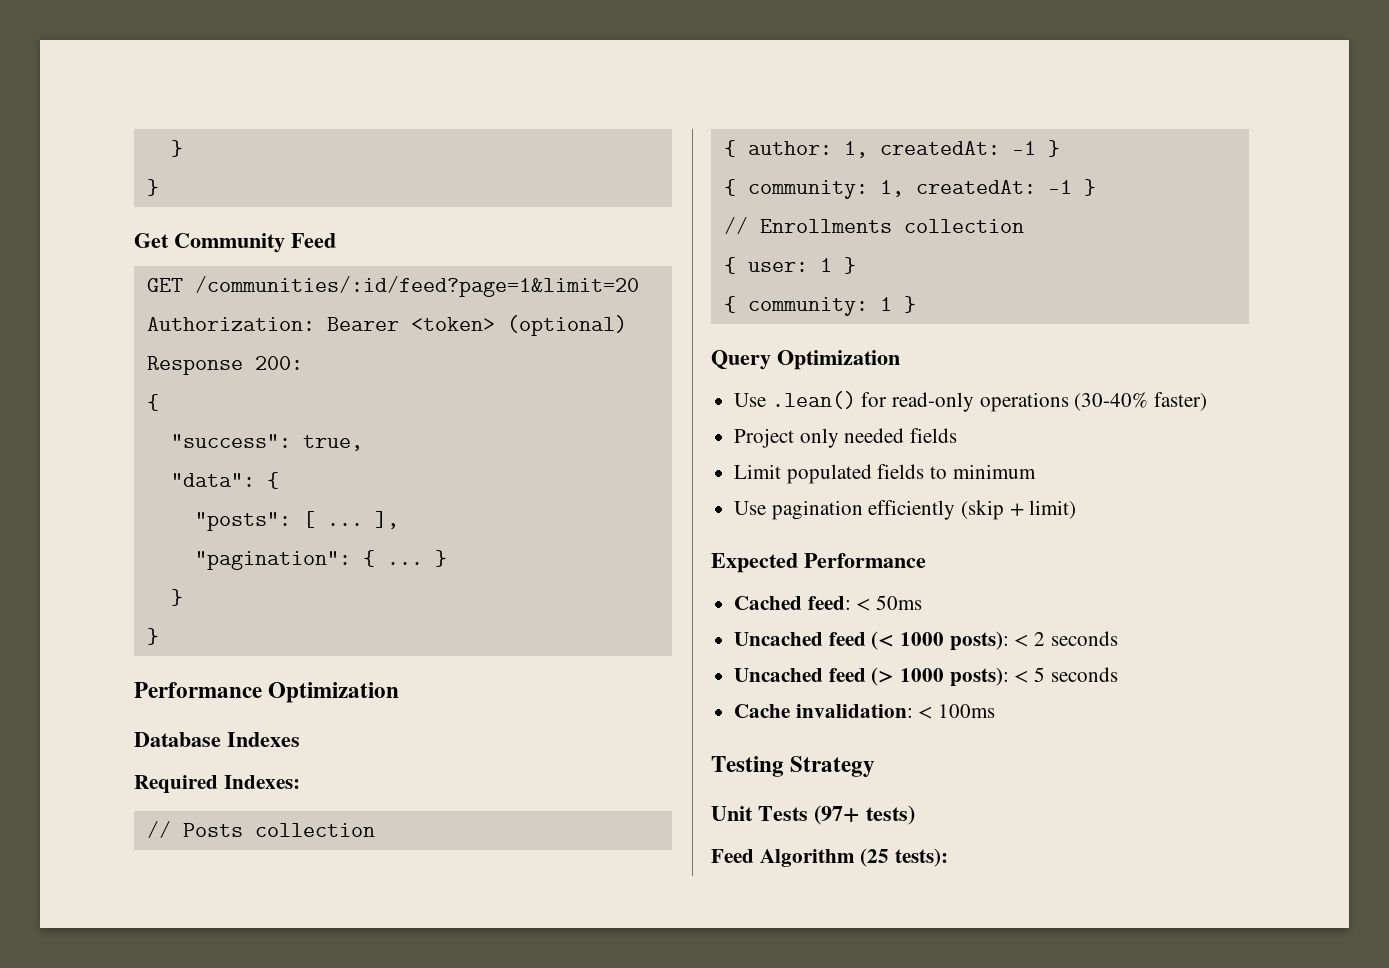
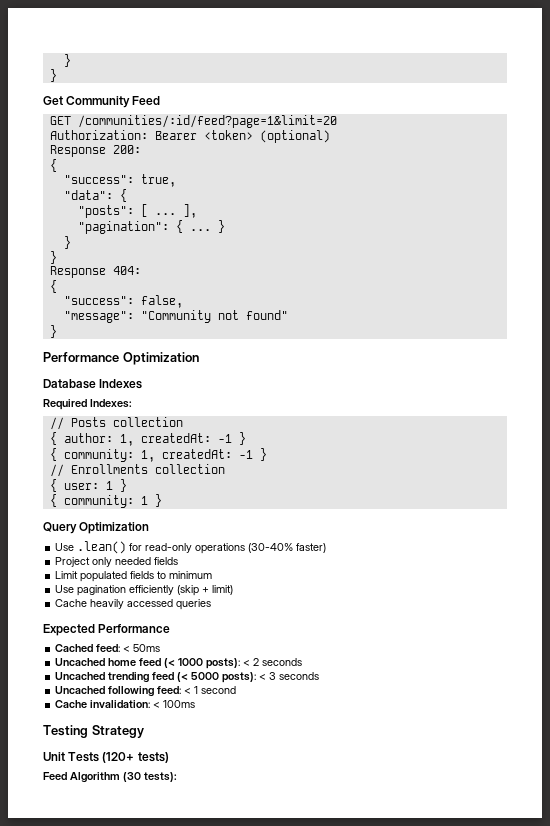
(159, 636) none -> [49,266,141,278] [49,280,57,293] [63,295,183,308] [63,310,288,323] [49,325,57,338] // Response 404: // { // "success": false, // "message": "Community not found" // }
(1077, 509) none -> [55,599,212,610] // Cache heavily accessed queries
(824, 639) none -> [108,658,137,666] home
[828,667,1118,687] feed (> 1000 posts): < 5 seconds -> [108,672,320,683] [55,686,237,697] trending feed (< 5000 posts): < 3 seconds // Uncached following feed: < 1 second
[814,805,860,825] (97+ -> [102,752,135,763] (120+
[860,848,890,867] (25 -> [123,772,141,782] (30

